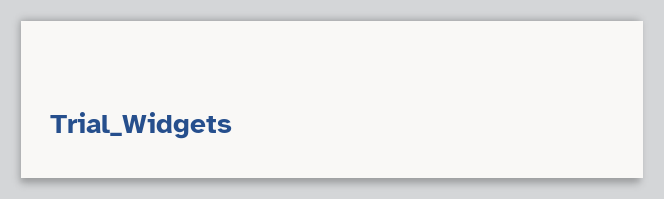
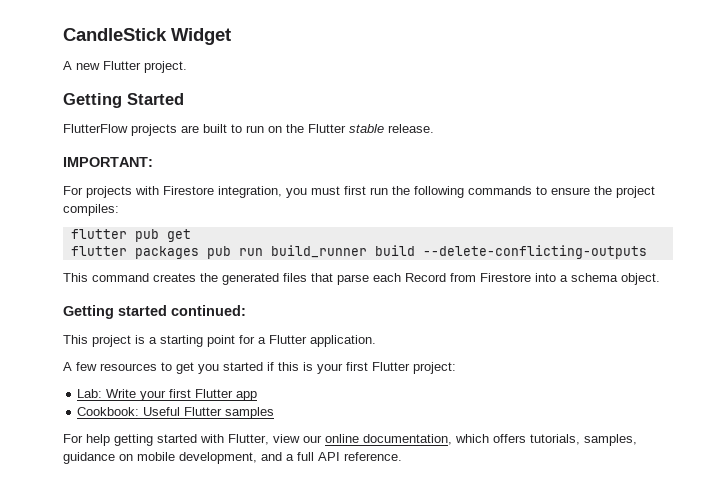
[50,112,232,139] Trial_Widgets -> [63,28,231,45] [63,61,187,73] [63,93,184,108] [63,124,434,136] [63,157,153,167] [63,186,655,198] [63,204,119,216] [70,229,191,242] [70,245,647,259] [63,273,660,285] [63,305,246,319] [63,335,376,347] [63,362,456,374] [77,389,258,401] [77,407,275,419] [63,434,637,446] [63,452,402,464] CandleStick Widget // A new Flutter project. // Getting Started // FlutterFlow projects are built to run on the Flutter stable release. // IMPORTANT: // For projects with Firestore integration, you must first run the following commands to ensure the project compiles: // flutter pub get // flutter packages pub run build_runner build --delete-conflicting-outputs // This command creates the generated files that parse each Record from Firestore into a schema object. // Getting started continued: // This project is a starting point for a Flutter application. // A few resources to get you started if this is your first Flutter project: // Lab: Write your first Flutter app // Cookbook: Useful Flutter samples // For help getting started with Flutter, view our online documentation, which offers tutorials, samples, guidance on mobile development, and a full API reference.

